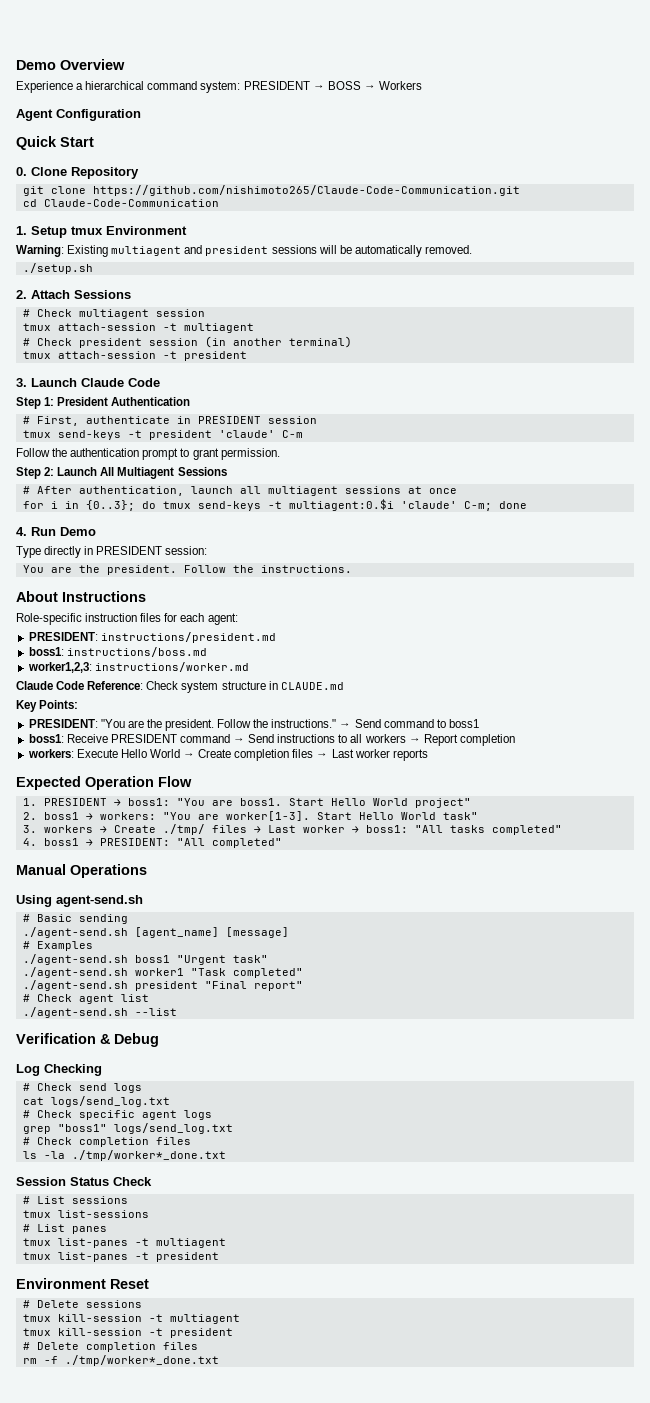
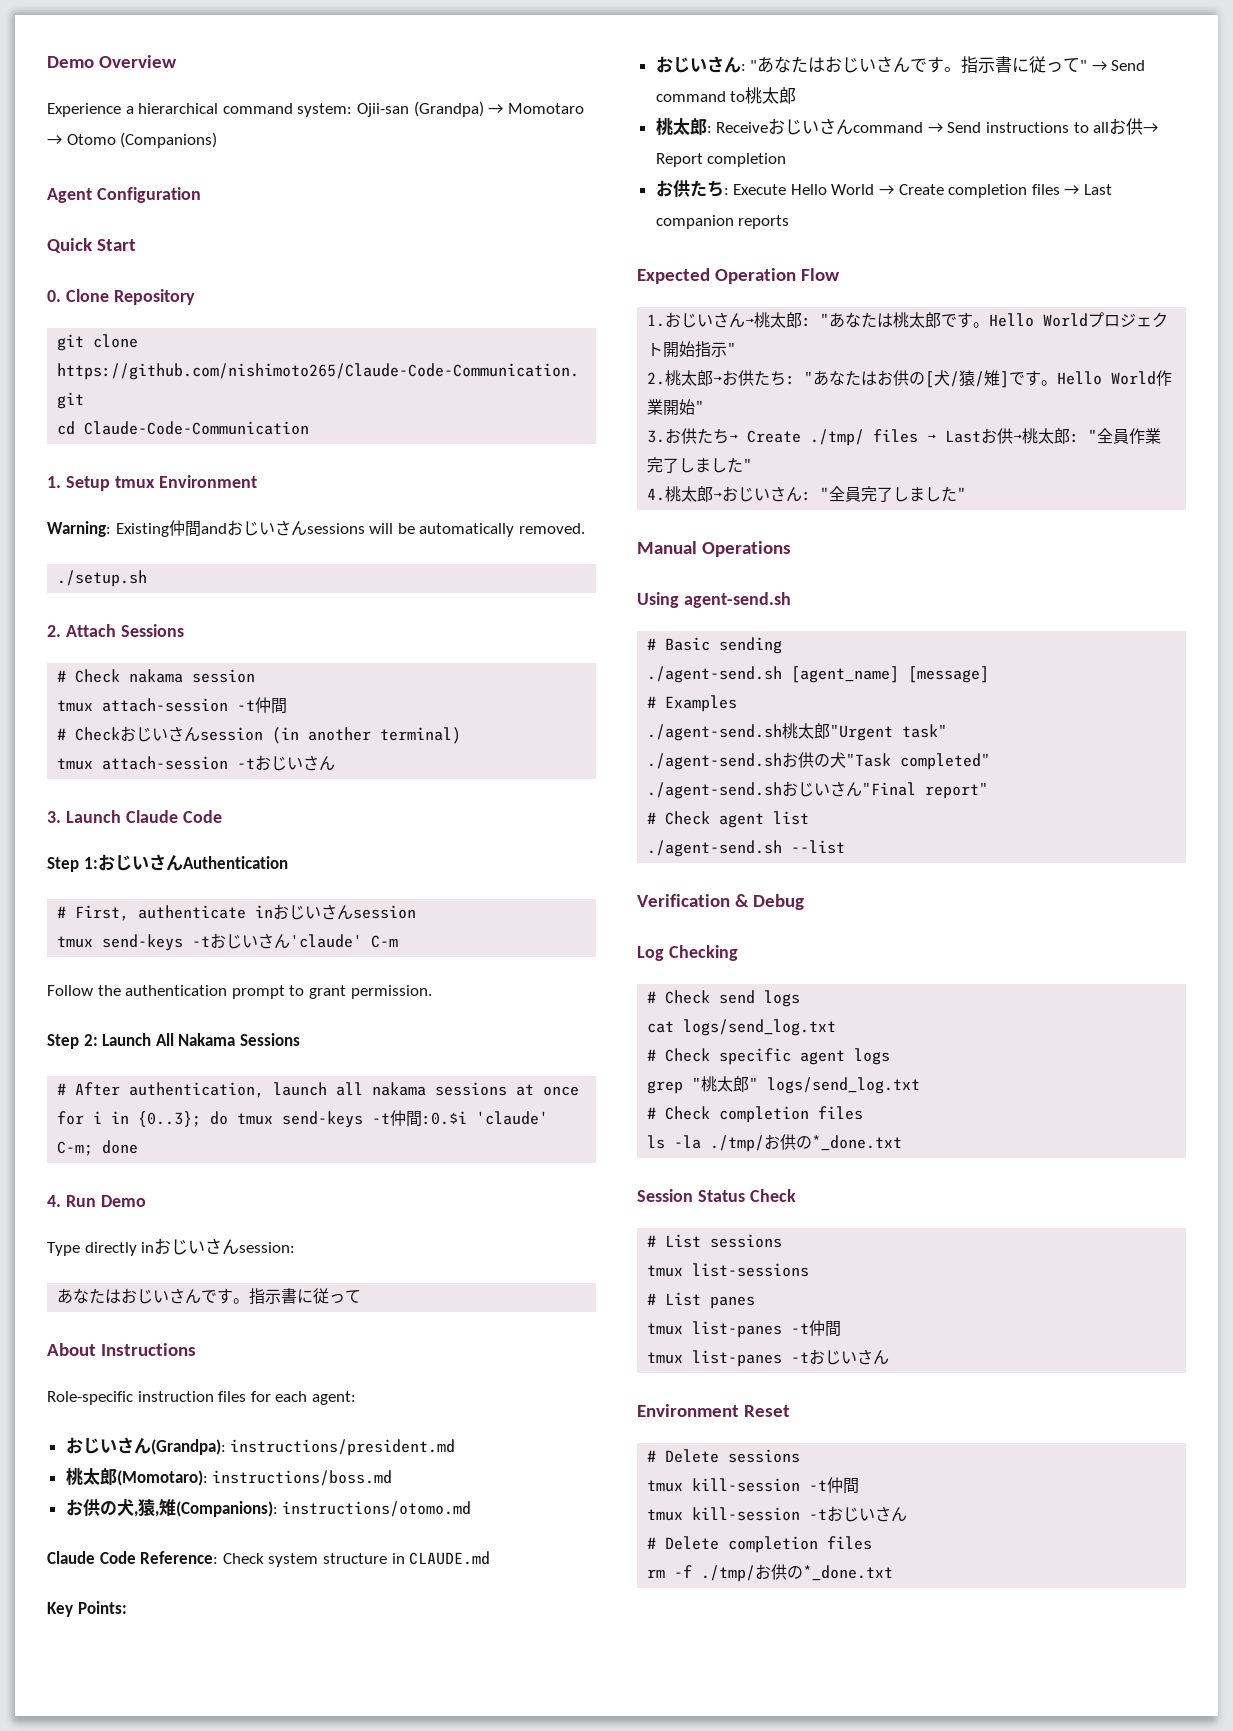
[243,81,422,90] PRESIDENT → BOSS → Workers -> [356,101,584,117] [47,132,218,148] Ojii-san (Grandpa) → Momotaro → Otomo (Companions)
[111,245,269,256] multiagent and president -> [168,520,307,537] 仲間andおじいさん
[78,309,149,319] multiagent -> [129,669,184,683] nakama
[183,323,254,333] [22,338,142,348] multiagent // # Check president -> [255,697,288,714] [57,726,201,742] 仲間 // # Checkおじいさん
[183,351,247,361] president -> [255,755,336,771] おじいさん
[57,397,109,406] President -> [97,854,183,871] おじいさん
[197,416,261,424] PRESIDENT -> [273,904,354,920] おじいさん
[148,430,212,440] president -> [210,933,291,949] おじいさん
[117,467,175,479] Multiagent -> [178,1033,236,1046] Nakama
[267,486,338,496] multiagent -> [372,1082,427,1096] nakama
[288,499,394,511] multiagent:0.$i -> [390,1110,468,1127] 仲間:0.$i
[96,546,163,555] PRESIDENT -> [154,1238,240,1255] おじいさん
[22,565,352,575] You are the president. Follow the instructions. -> [57,1288,362,1305] あなたはおじいさんです。指示書に従って
[28,632,98,641] PRESIDENT: -> [65,1437,226,1455] おじいさん(Grandpa):
[28,647,64,656] boss1: -> [65,1468,208,1486] 桃太郎(Momotaro):
[27,662,249,673] worker1,2,3: instructions/worker.md -> [65,1499,472,1517] お供の犬,猿,雉(Companions): instructions/otomo.md
[28,719,479,731] [28,734,177,743] PRESIDENT: "You are the president. Follow the instructions." → Send command to boss1 // boss1: Receive PRESIDENT -> [655,56,1146,74] [655,87,797,104] [655,118,854,136] おじいさん: "あなたはおじいさんです。指示書に従って" → Send command to桃太郎 // 桃太郎: Receiveおじいさん
[364,734,406,743] workers -> [1109,118,1144,135] お供
[27,749,74,758] workers: -> [655,180,729,197] お供たち:
[354,749,390,758] worker -> [655,215,734,229] companion
[43,798,471,808] [22,811,478,821] [22,825,93,833] PRESIDENT → boss1: "You are boss1. Start Hello World project" // 2. boss1 → workers: "You are worker[1-3]. Start Hello World task" // 3. workers -> [665,312,1169,328] [647,341,737,358] [647,370,1173,388] [647,399,705,416] [647,428,730,444] おじいさん→桃太郎: "あなたは桃太郎です。Hello Worldプロジェクト開始指示" // 2.桃太郎→お供たち: "あなたはお供の[犬/猿/雉]です。Hello World作業開始" // 3.お供たち
[302,825,562,835] [22,838,282,848] worker → boss1: "All tasks completed" // 4. boss1 → PRESIDENT: "All completed" -> [981,428,1162,444] [647,457,753,473] [647,486,967,502] お供→桃太郎: "全員作業完了しました" // 4.桃太郎→おじいさん: "全員完了しました"
[134,955,170,963] boss1 -> [782,723,831,739] 桃太郎
[134,968,184,976] worker1 -> [782,752,847,768] お供の犬
[134,981,198,991] president -> [782,781,863,797] おじいさん
[57,1124,107,1132] "boss1" -> [692,1076,759,1092] "桃太郎"
[71,1150,226,1161] ./tmp/worker*_done.txt -> [710,1134,903,1152] ./tmp/お供の*_done.txt
[155,1238,226,1248] [22,1252,219,1262] multiagent // tmux list-panes -t president -> [809,1320,842,1337] [647,1349,890,1367] 仲間 // tmux list-panes -tおじいさん
[169,1314,240,1324] [22,1328,233,1338] multiagent // tmux kill-session -t president -> [827,1477,860,1494] [647,1506,908,1522] 仲間 // tmux kill-session -tおじいさん
[64,1355,219,1366] ./tmp/worker*_done.txt -> [701,1564,894,1582] ./tmp/お供の*_done.txt

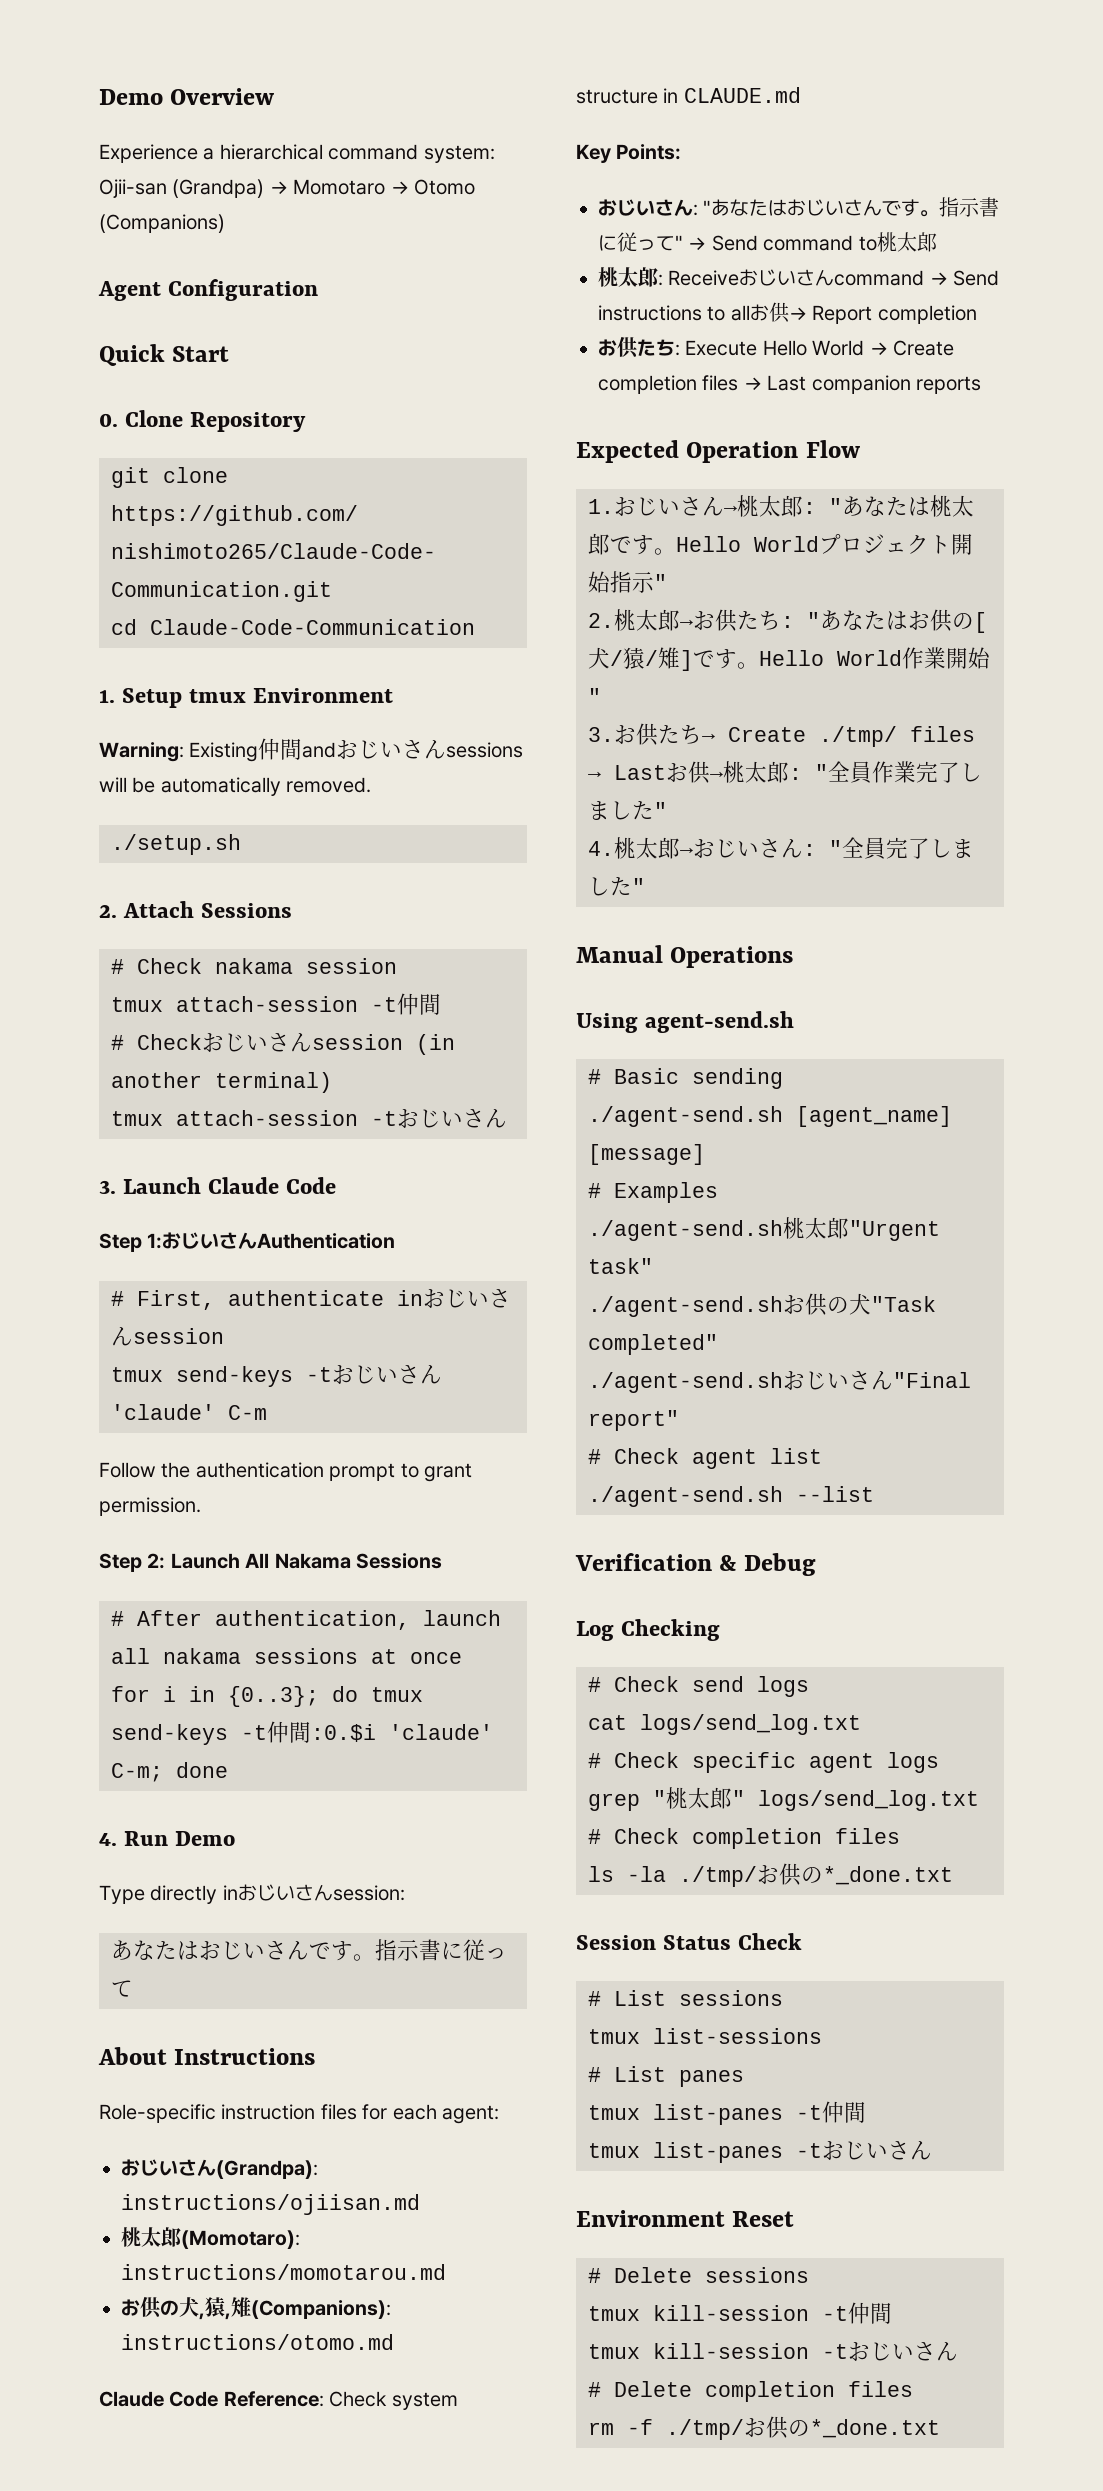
[230,1439,456,1456] instructions/president.md -> [121,2194,420,2215] instructions/ojiisan.md
[212,1470,393,1486] instructions/boss.md -> [121,2264,446,2280] instructions/momotarou.md

